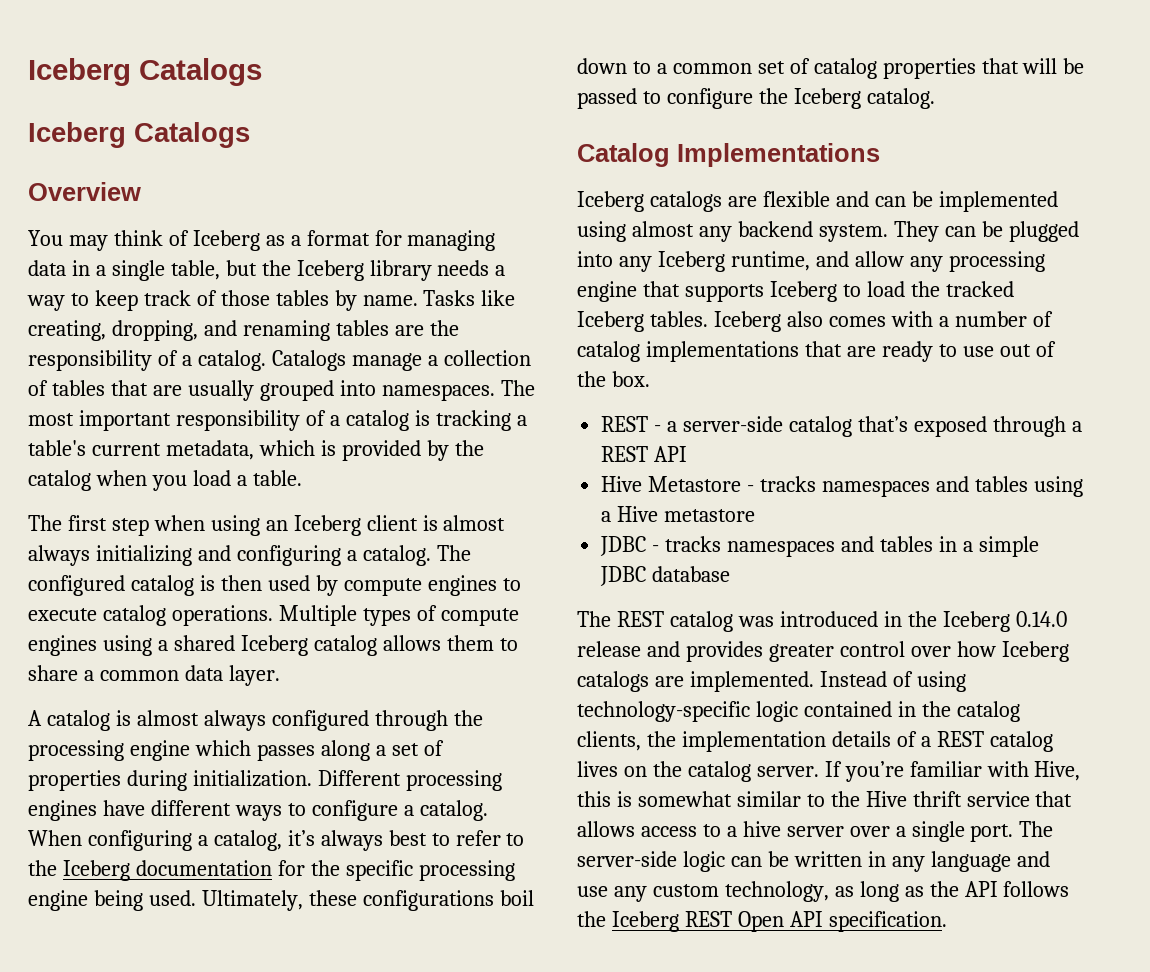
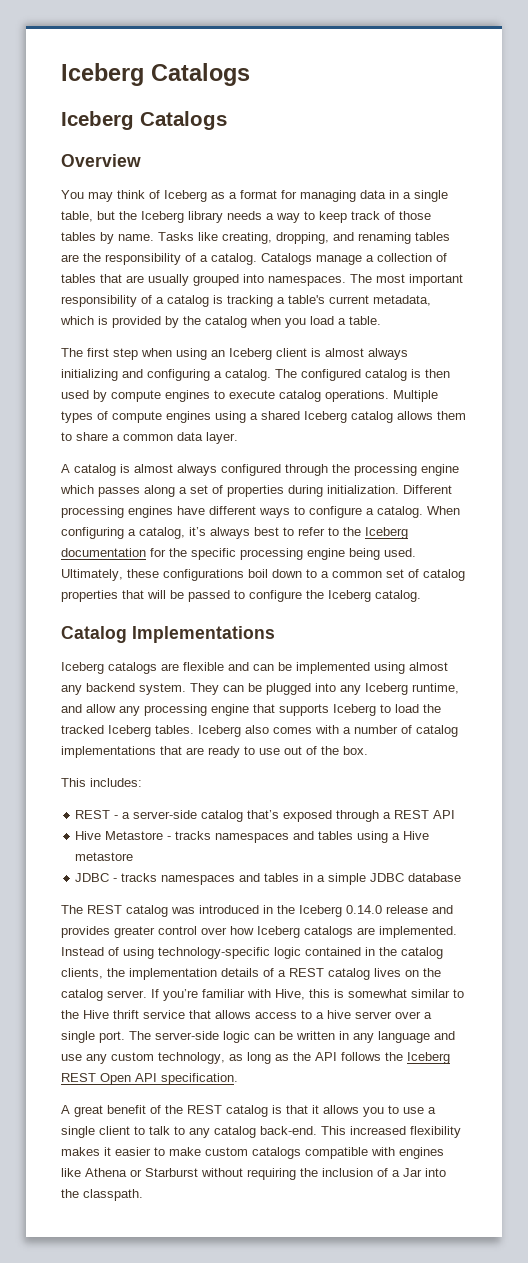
(650, 379) none -> [61,778,142,787] // This includes:
(947, 921) none -> [61,1105,436,1117] [61,1126,461,1138] [61,1147,444,1159] [61,1168,446,1180] [61,1189,143,1201] // A great benefit of the REST catalog is that it allows you to use a single client to talk to any catalog back-end. This increased flexibility makes it easier to make custom catalogs compatible with engines like Athena or Starburst without requiring the inclusion of a Jar into the classpath.

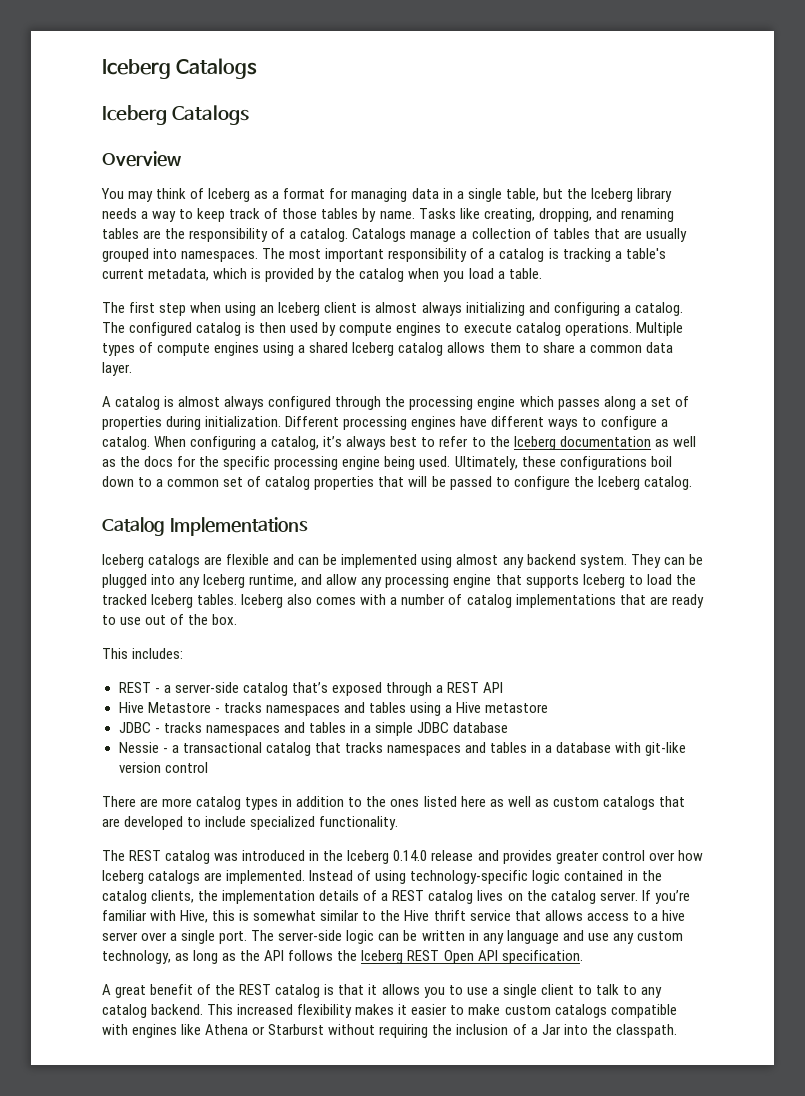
(146, 552) none -> [654,436,696,447] [102,456,174,467] as well as the docs
(462, 877) none -> [118,742,687,756] [118,762,208,773] [102,796,685,810] [102,816,399,830] // Nessie - a transactional catalog that tracks namespaces and tables in a database with git-like version control // There are more catalog types in addition to the ones listed here as well as custom catalogs that are developed to include specialized functionality.
[260,1126,317,1135] back-end. -> [151,1004,204,1015] backend.

